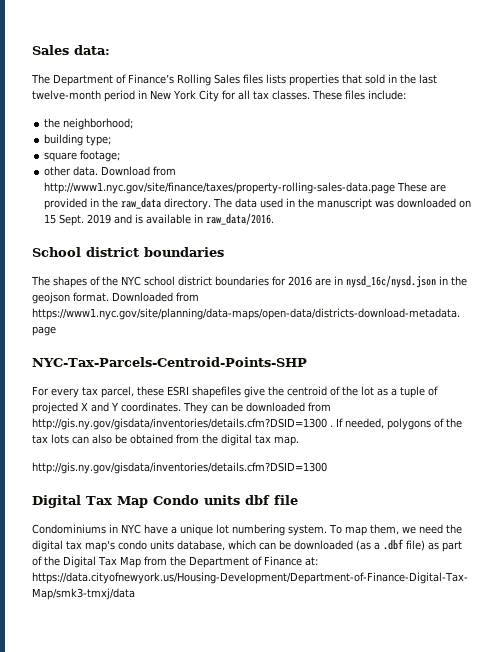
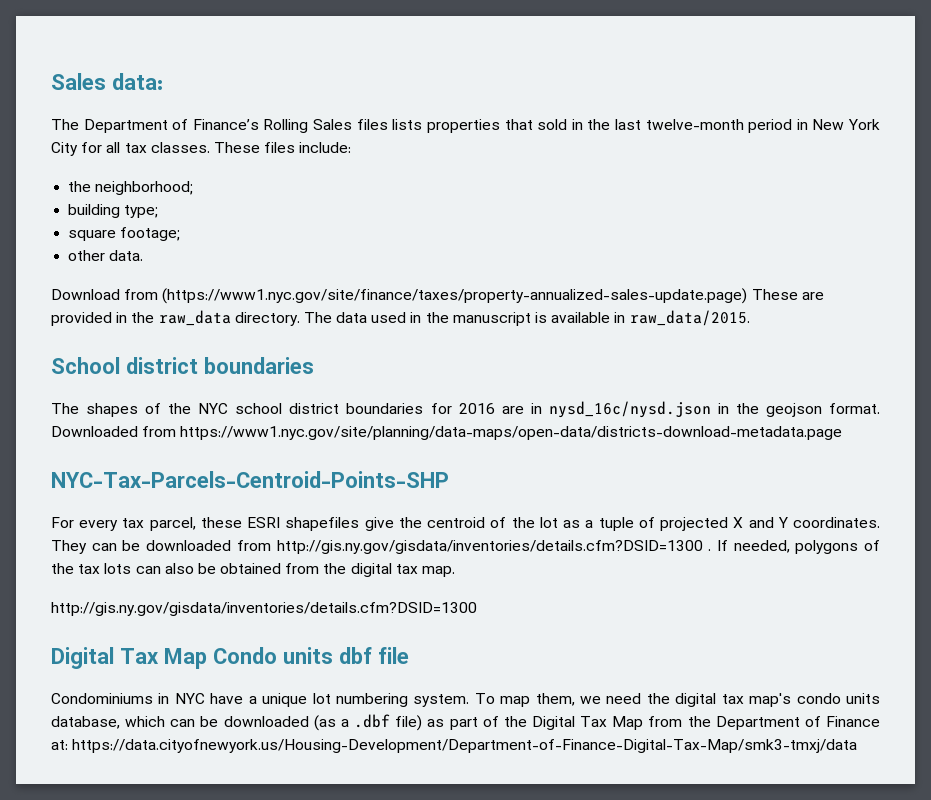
(99, 171) none -> (144, 255) //
[44,182,396,194] http://www1.nyc.gov/site/finance/taxes/property-rolling-sales-data.page -> [162,288,748,304] (https://www1.nyc.gov/site/finance/taxes/property-annualized-sales-update.page)
[375,198,472,208] [44,214,133,226] was downloaded on 15 Sept. 2019 and -> (531, 319) none
[206,213,275,225] raw_data/2016. -> [629,310,750,326] raw_data/2015.

